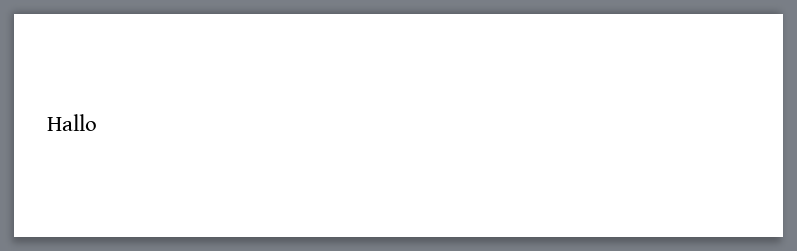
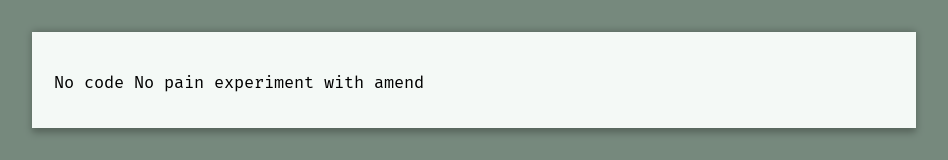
[47,114,97,131] Hallo -> [54,75,424,92] No code No pain experiment with amend

